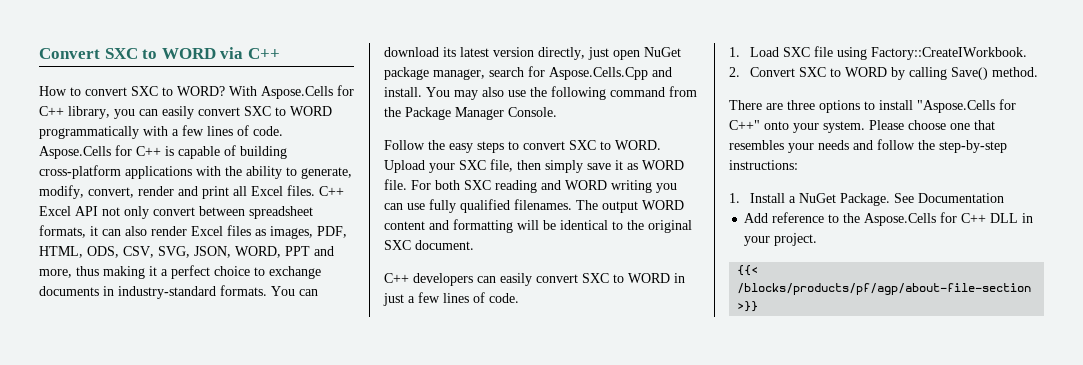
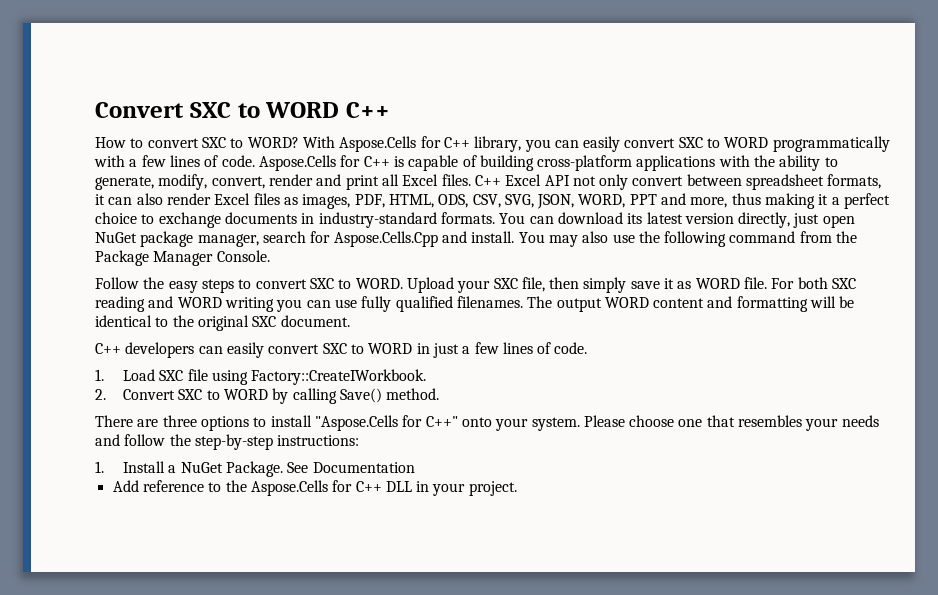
[39,47,244,59] Convert SXC to WORD via -> [95,102,340,118] Convert SXC to WORD
[737,265,759,276] [737,283,1032,295] [737,301,759,312] // {{< /blocks/products/pf/agp/about-file-section >}} -> (517, 488) none

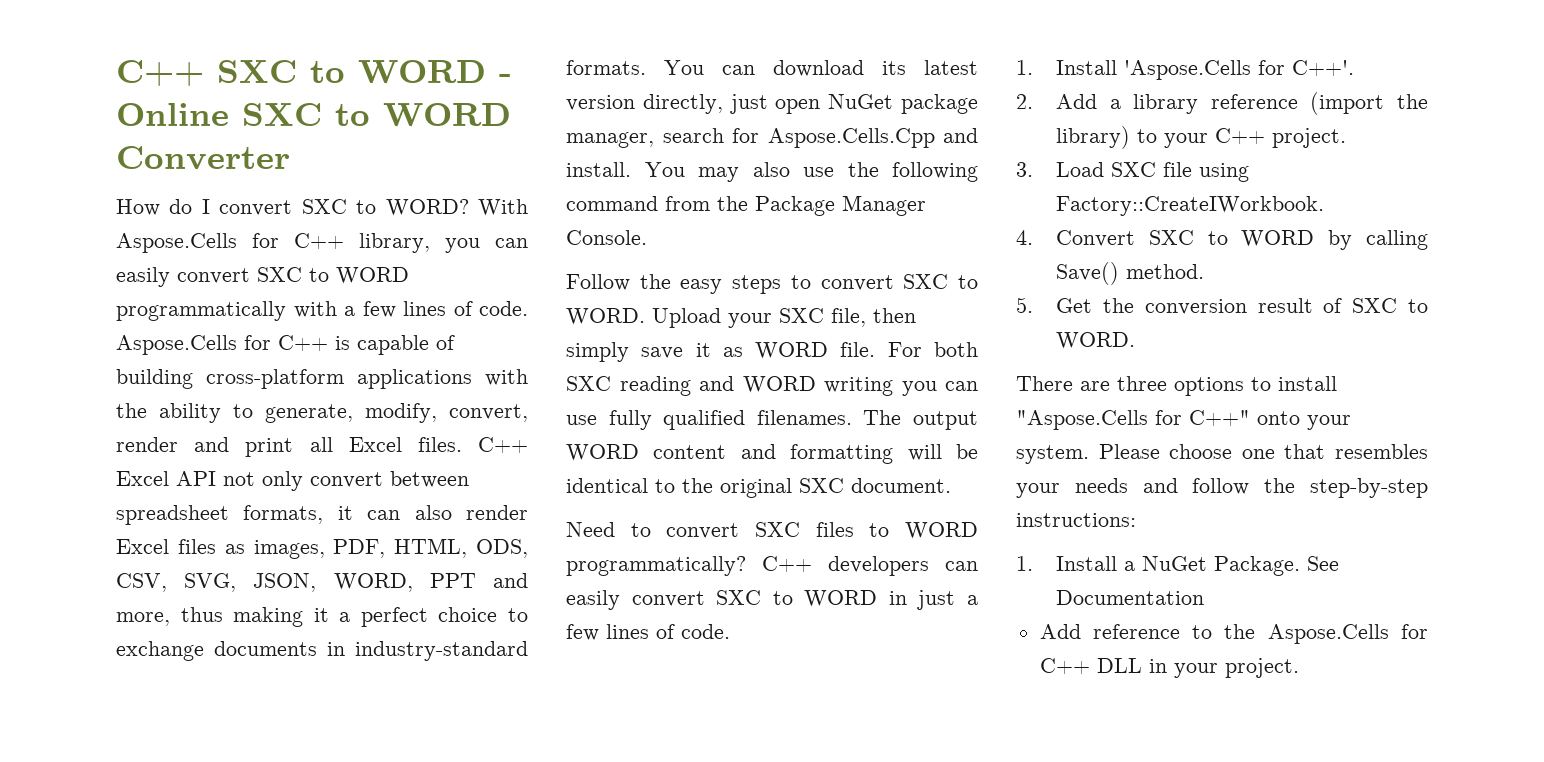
[95,102,390,118] Convert SXC to WORD C++ -> [116,60,512,86] [116,103,511,127] [116,146,290,170] C++ SXC to WORD - Online SXC to WORD Converter
[130,138,144,148] to -> [169,199,210,214] do I
(350, 321) none -> [566,522,978,539] [566,556,746,576] Need to convert SXC files to WORD programmatically?
(104, 375) none -> [1056,60,1355,80] [1016,92,1428,115] [1056,126,1347,149] [1016,162,1033,177] Install 'Aspose.Cells for C++'. // 2. Add a library reference (import the library) to your C++ project. // 3.
[95,389,106,400] 2. -> [1016,230,1033,245] 4.
(440, 394) none -> [1016,297,1428,315] [1056,332,1136,349] // 5. Get the conversion result of SXC to WORD.

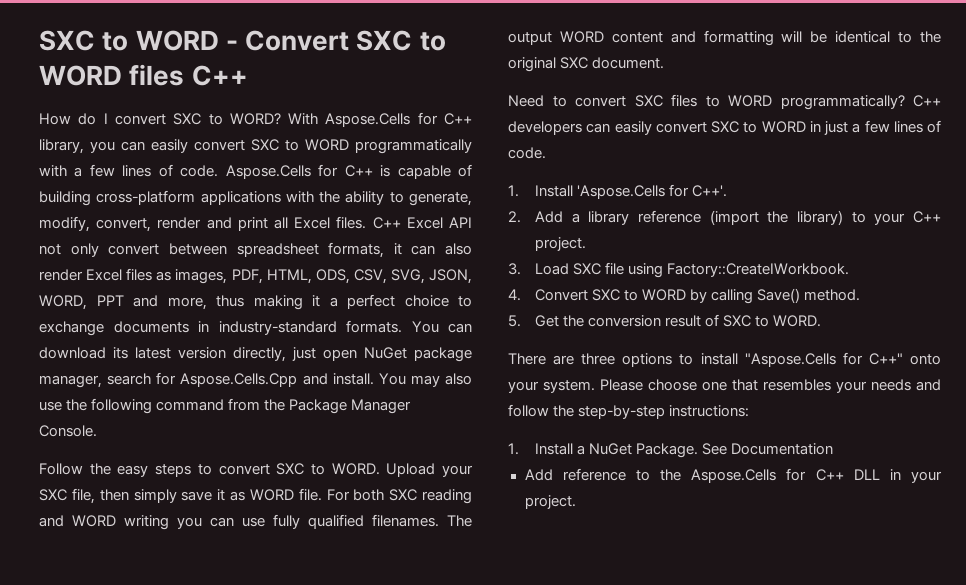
[116,60,204,86] C++ -> (39, 40) none
[116,103,511,127] [116,146,290,170] Online SXC to WORD Converter -> [245,30,446,51] [39,64,248,86] Convert SXC to WORD files C++

